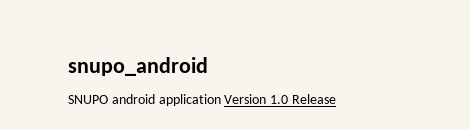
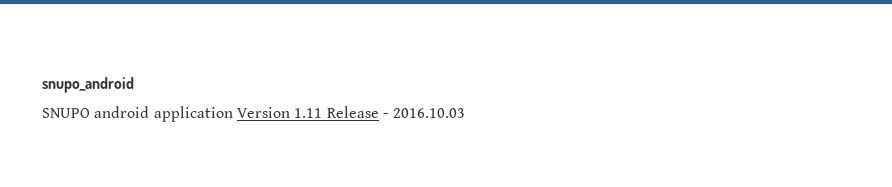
[270,94,336,104] 1.0 Release -> [294,106,466,118] 1.11 Release - 2016.10.03

